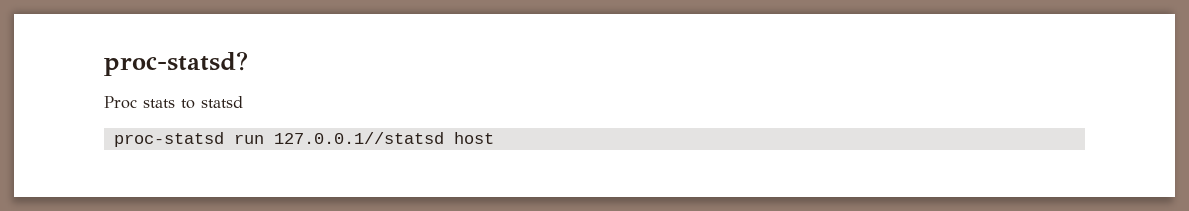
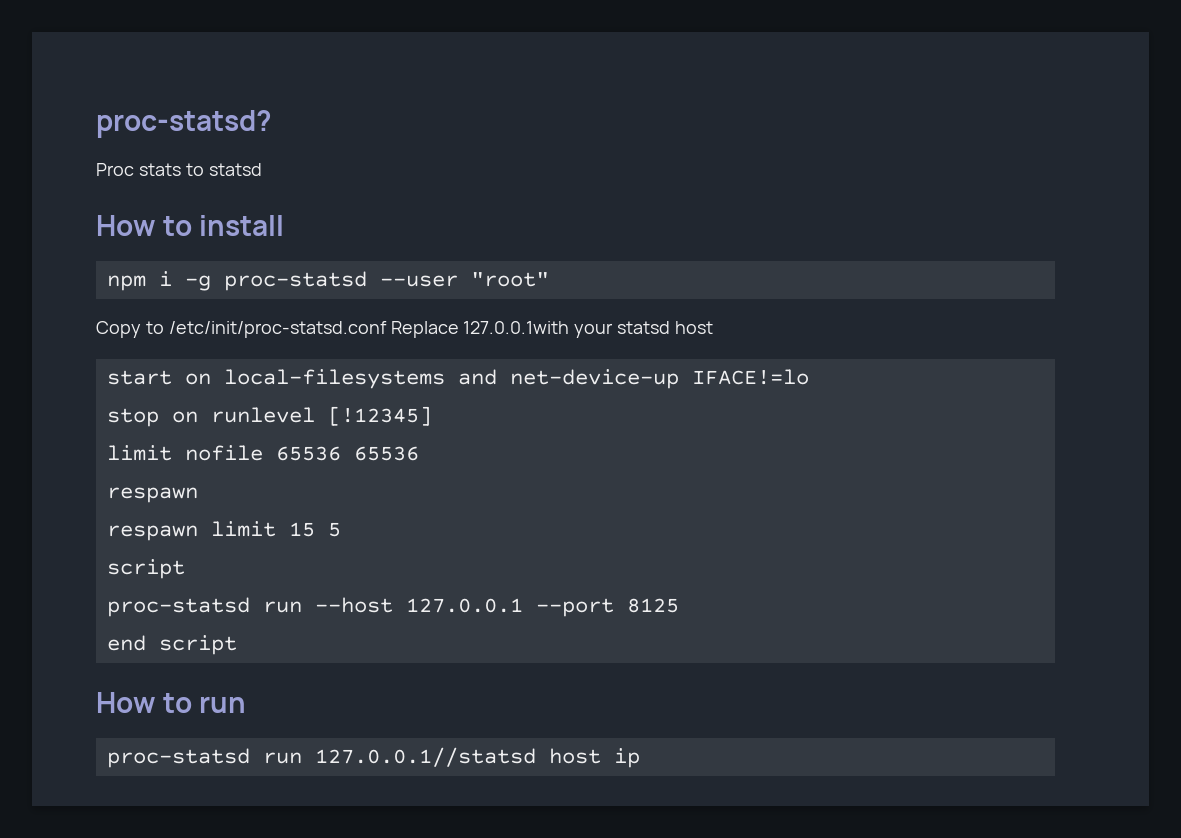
(243, 102) none -> [96,215,285,236] [106,271,549,291] [96,321,714,338] [106,369,809,389] [106,406,432,427] [106,445,419,461] [106,487,198,503] [106,521,341,541] [106,559,185,579] [106,597,679,617] [106,635,237,655] [96,692,247,713] // How to install // npm i -g proc-statsd --user "root" // Copy to /etc/init/proc-statsd.conf Replace 127.0.0.1with your statsd host // start on local-filesystems and net-device-up IFACE!=lo // stop on runlevel [!12345] // limit nofile 65536 65536 // respawn // respawn limit 15 5 // script // proc-statsd run --host 127.0.0.1 --port 8125 // end script // How to run
(494, 138) none -> [613,748,640,768] ip

